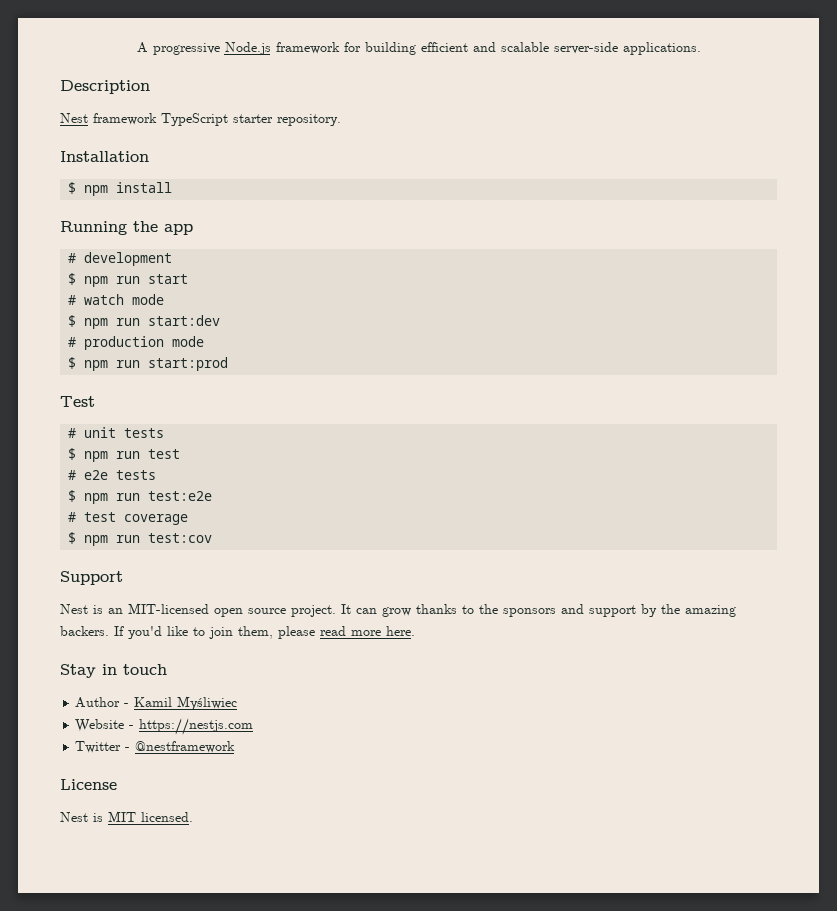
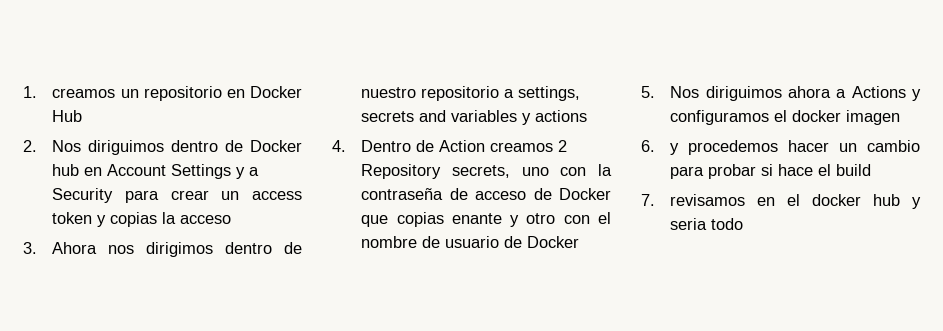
[136,42,701,55] [60,80,150,94] [60,113,341,126] [60,151,149,162] [68,182,173,196] [60,221,193,235] [68,252,173,266] [68,273,189,287] [68,294,165,305] [68,315,221,329] [68,336,205,350] [68,357,229,371] [60,396,95,407] [68,427,165,438] [68,448,181,462] [68,470,157,480] [68,490,213,504] [68,512,189,525] [68,532,213,546] [60,571,123,585] [60,603,736,617] [60,626,415,639] [60,664,167,678] [75,696,238,710] [75,718,254,735] [75,741,236,753] [60,779,117,790] [60,811,193,822] A progressive Node.js framework for building efficient and scalable server-side applications. // Description // Nest framework TypeScript starter repository. // Installation // $ npm install // Running the app // # development // $ npm run start // # watch mode // $ npm run start:dev // # production mode // $ npm run start:prod // Test // # unit tests // $ npm run test // # e2e tests // $ npm run test:e2e // # test coverage // $ npm run test:cov // Support // Nest is an MIT-licensed open source project. It can grow thanks to the sponsors and support by the amazing backers. If you'd like to join them, please read more here. // Stay in touch // Author - Kamil Myśliwiec // Website - https://nestjs.com // Twitter - @nestframework // License // Nest is MIT licensed. -> [23,86,302,101] [52,110,83,122] [23,140,302,155] [52,164,260,179] [52,188,302,203] [52,212,232,227] [23,242,302,257] [361,86,581,101] [361,110,588,125] [332,140,568,152] [361,164,612,179] [361,188,611,200] [361,212,611,227] [361,236,580,248] [641,86,921,101] [670,110,901,125] [641,140,920,155] [670,164,872,179] [641,194,921,209] [670,218,744,230] 1. creamos un repositorio en Docker Hub // 2. Nos diriguimos dentro de Docker hub en Account Settings y a Security para crear un access token y copias la acceso // 3. Ahora nos dirigimos dentro de nuestro repositorio a settings, secrets and variables y actions // 4. Dentro de Action creamos 2 Repository secrets, uno con la contraseña de acceso de Docker que copias enante y otro con el nombre de usuario de Docker // 5. Nos diriguimos ahora a Actions y configuramos el docker imagen // 6. y procedemos hacer un cambio para probar si hace el build // 7. revisamos en el docker hub y seria todo

